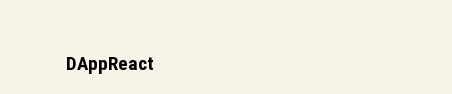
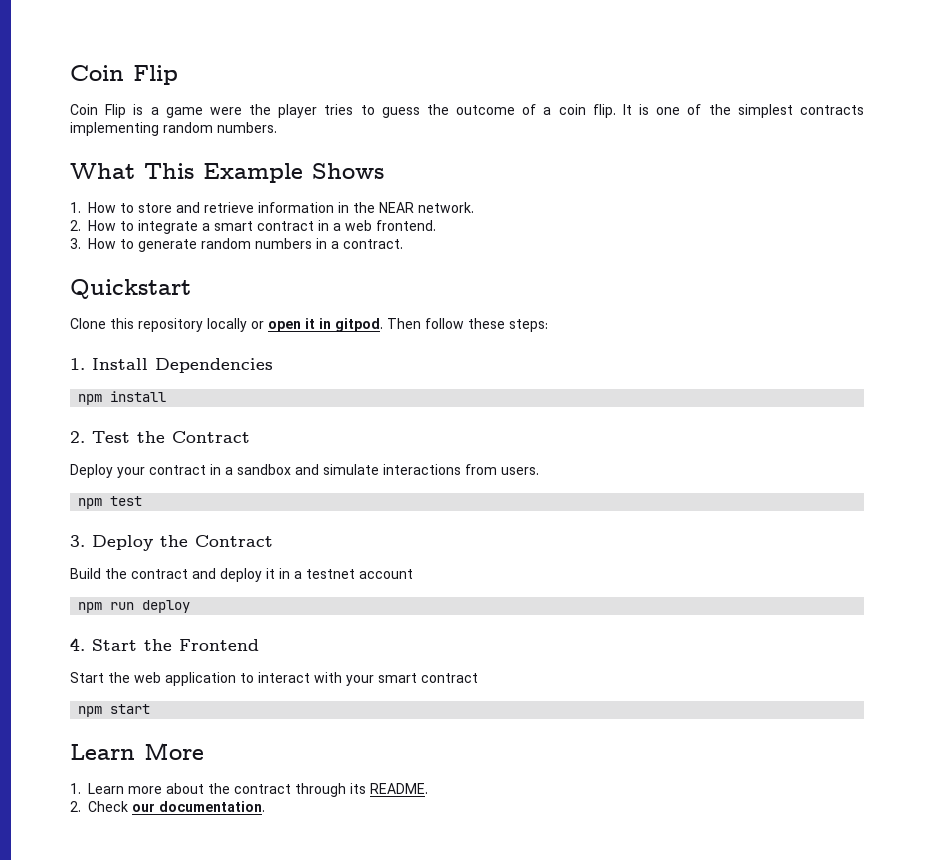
[66,57,154,74] DAppReact -> [70,65,178,85] [70,104,864,118] [70,122,277,136] [70,163,384,183] [70,202,474,213] [70,220,436,234] [70,238,403,252] [70,279,191,299] [70,318,548,332] [70,358,273,373] [78,391,167,405] [70,431,250,443] [70,464,539,478] [78,496,143,509] [70,535,273,551] [70,568,413,582] [78,600,191,613] [70,638,259,651] [70,672,478,686] [78,704,151,717] [70,743,204,760] [70,783,428,797] [70,801,265,812] Coin Flip // Coin Flip is a game were the player tries to guess the outcome of a coin flip. It is one of the simplest contracts implementing random numbers. // What This Example Shows // 1. How to store and retrieve information in the NEAR network. // 2. How to integrate a smart contract in a web frontend. // 3. How to generate random numbers in a contract. // Quickstart // Clone this repository locally or open it in gitpod. Then follow these steps: // 1. Install Dependencies // npm install // 2. Test the Contract // Deploy your contract in a sandbox and simulate interactions from users. // npm test // 3. Deploy the Contract // Build the contract and deploy it in a testnet account // npm run deploy // 4. Start the Frontend // Start the web application to interact with your smart contract // npm start // Learn More // 1. Learn more about the contract through its README. // 2. Check our documentation.

